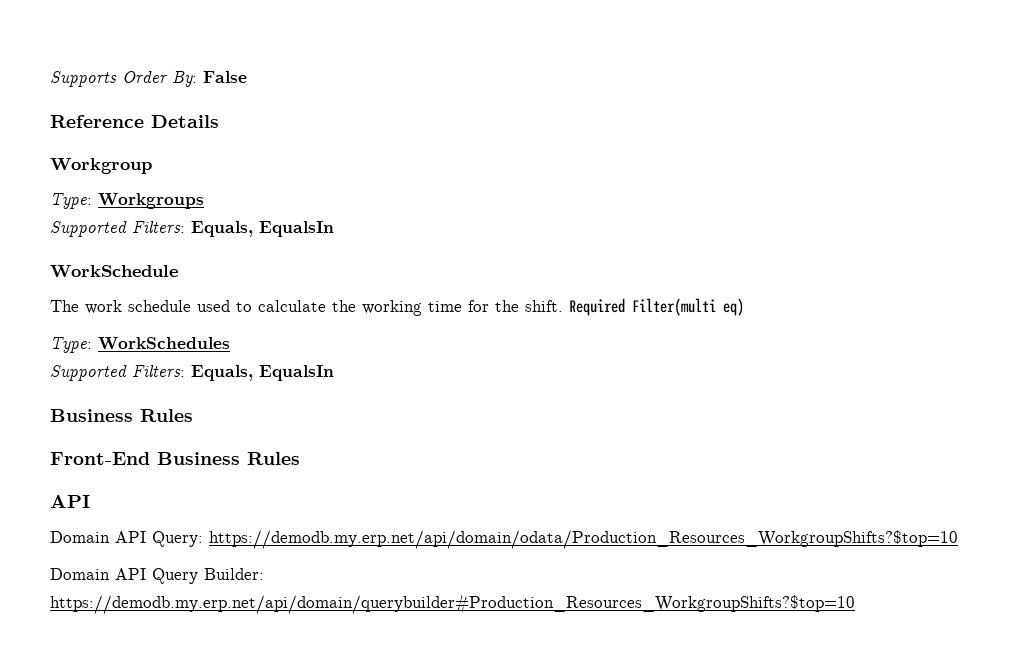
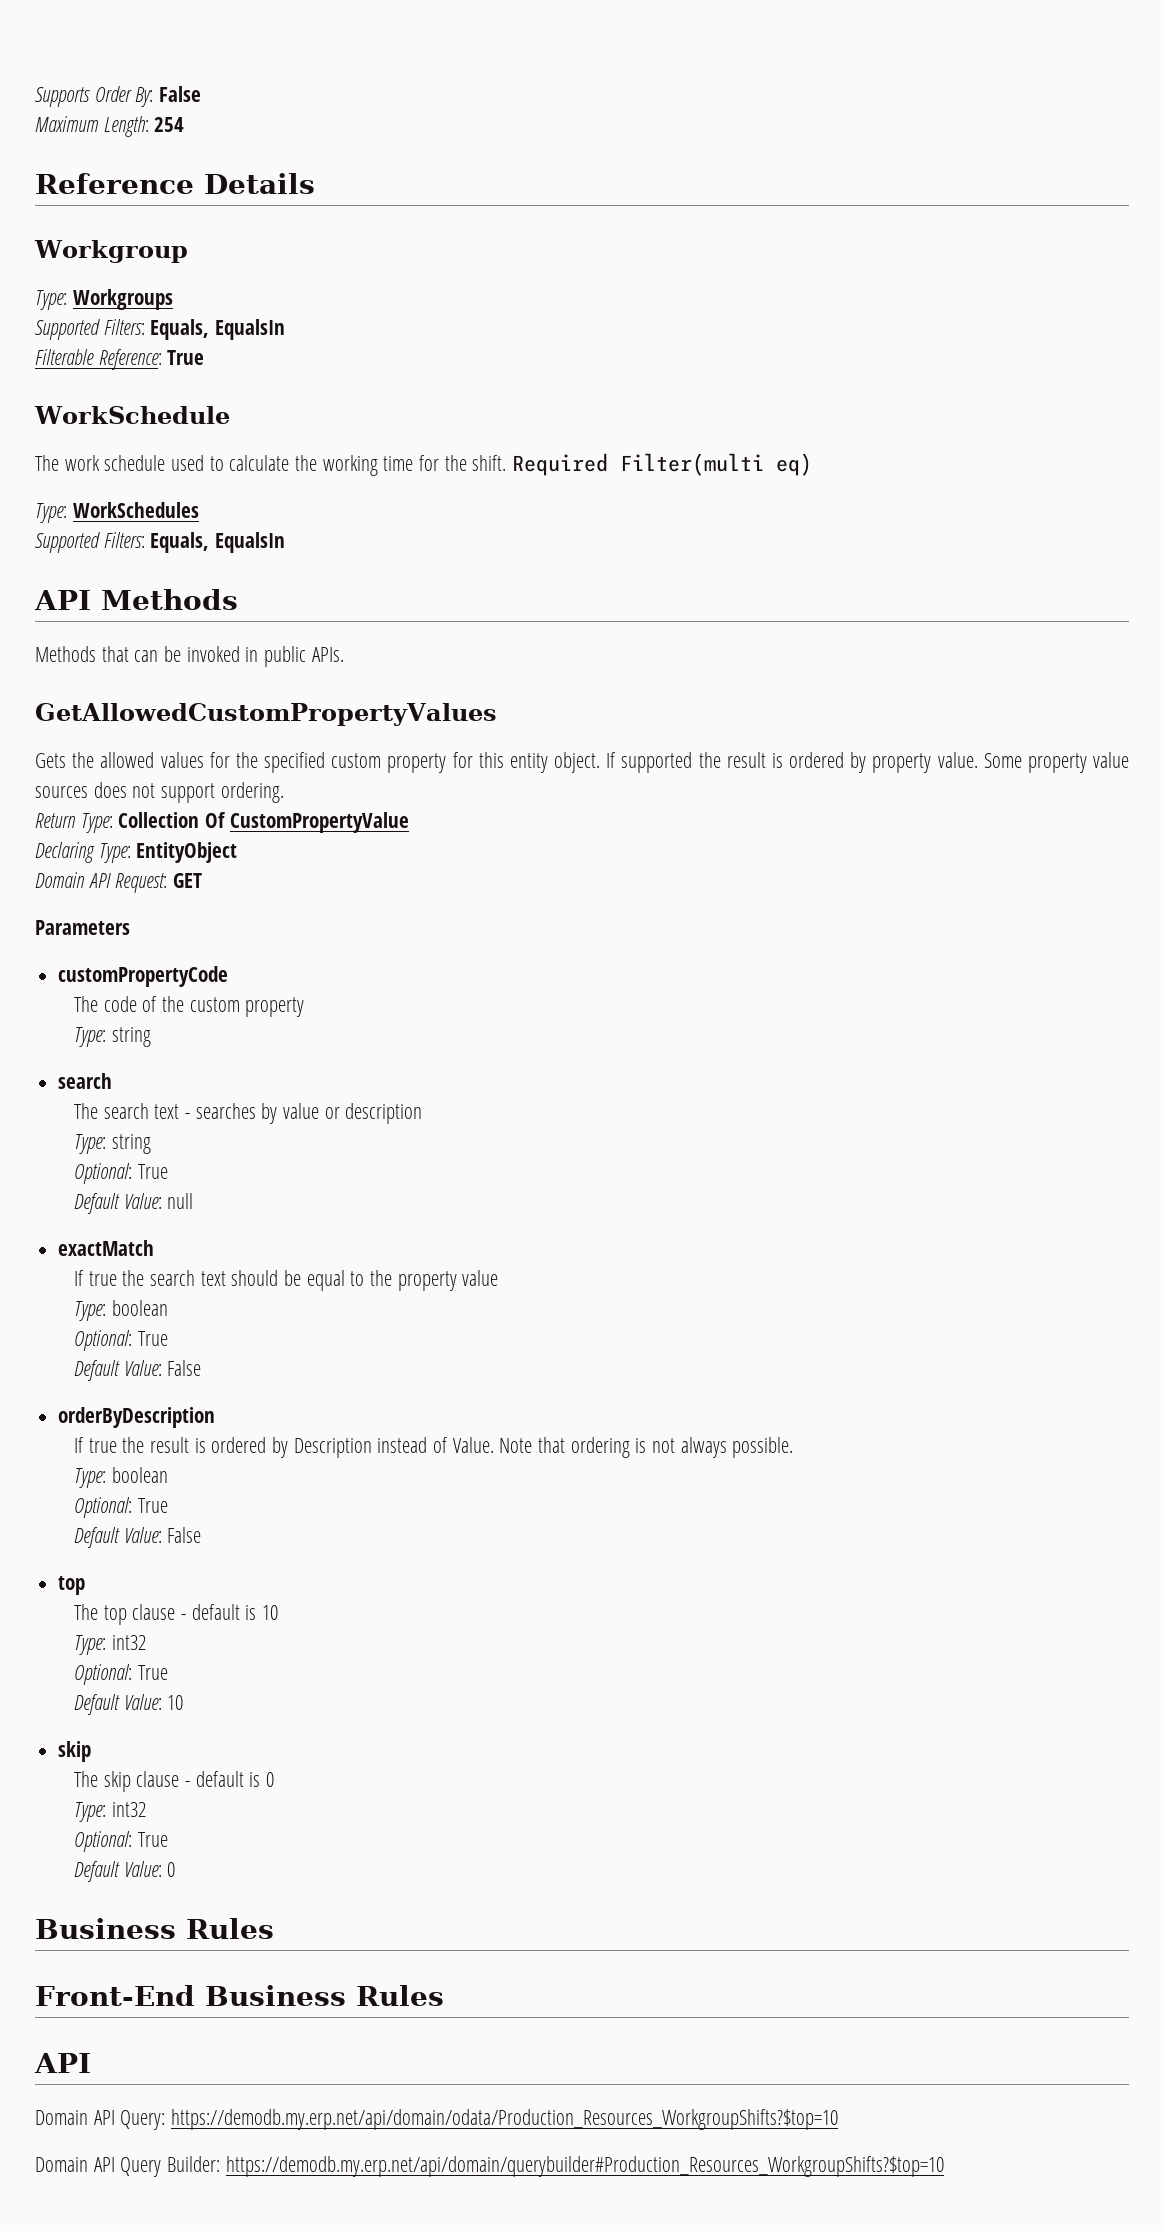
(247, 77) none -> [35,116,185,137] // Maximum Length: 254
(334, 229) none -> [35,349,205,370] // Filterable Reference: True
(334, 373) none -> [34,589,238,610] [35,646,344,667] [35,703,497,726] [35,752,1129,773] [35,782,284,803] [35,812,409,833] [35,842,238,863] [35,872,203,893] [35,920,130,935] [58,966,229,987] [73,996,305,1017] [73,1027,151,1047] [58,1073,113,1089] [73,1103,423,1124] [73,1134,151,1154] [73,1163,168,1184] [73,1193,194,1214] [58,1240,155,1256] [73,1270,499,1291] [73,1300,168,1321] [73,1330,168,1351] [73,1360,202,1381] [58,1407,216,1428] [73,1437,794,1458] [73,1467,168,1488] [73,1497,168,1518] [73,1527,202,1548] [58,1576,86,1595] [73,1604,278,1625] [73,1635,146,1655] [73,1664,168,1685] [73,1694,184,1715] [58,1741,92,1762] [73,1771,274,1792] [73,1802,146,1822] [73,1831,168,1852] [73,1861,176,1882] // API Methods // Methods that can be invoked in public APIs. // GetAllowedCustomPropertyValues // Gets the allowed values for the specified custom property for this entity object. If supported the result is ordered by property value. Some property value sources does not support ordering. // Return Type: Collection Of CustomPropertyValue // Declaring Type: EntityObject // Domain API Request: GET // Parameters // customPropertyCode // The code of the custom property // Type: string // search // The search text - searches by value or description // Type: string // Optional: True // Default Value: null // exactMatch // If true the search text should be equal to the property value // Type: boolean // Optional: True // Default Value: False // orderByDescription // If true the result is ordered by Description instead of Value. Note that ordering is not always possible. // Type: boolean // Optional: True // Default Value: False // top // The top clause - default is 10 // Type: int32 // Optional: True // Default Value: 10 // skip // The skip clause - default is 0 // Type: int32 // Optional: True // Default Value: 0

